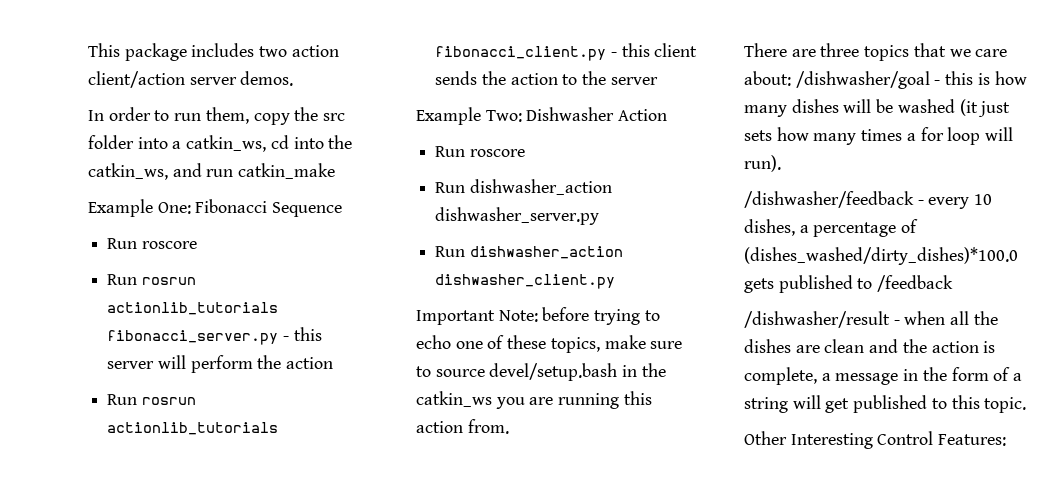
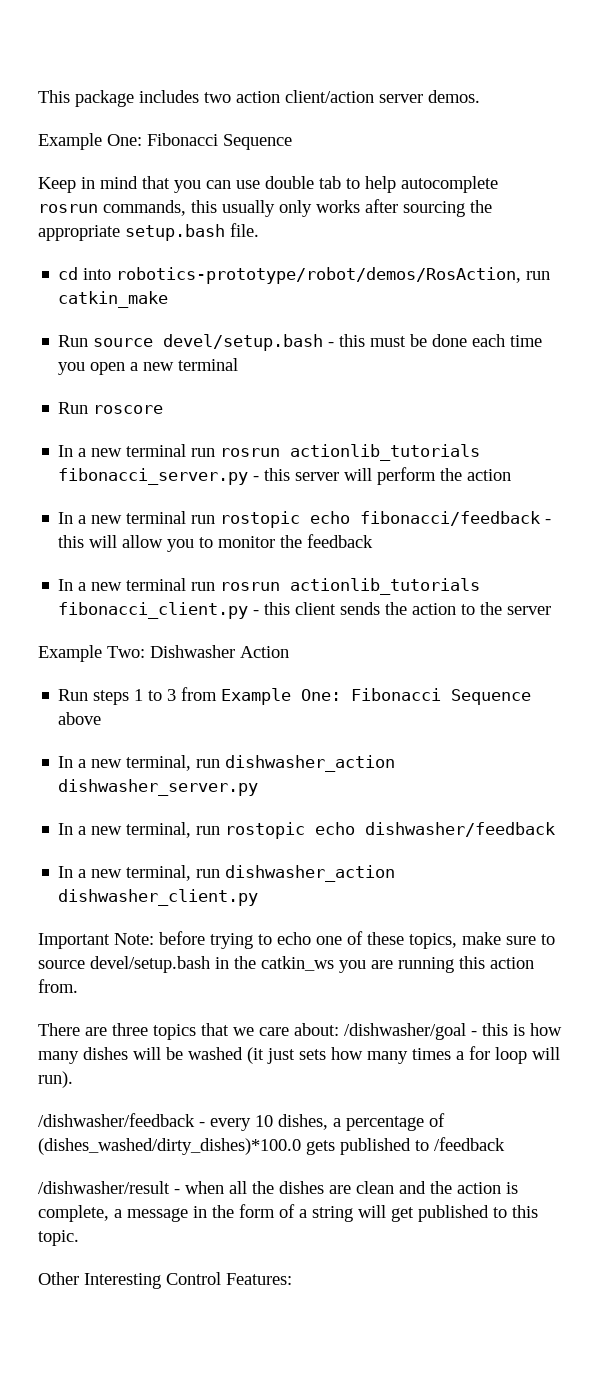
[88,107,346,125] [88,135,353,152] [88,163,336,180] [88,199,343,217] [107,238,197,249] [107,274,138,285] In order to run them, copy the src folder into a catkin_ws, cd into the catkin_ws, and run catkin_make // Example One: Fibonacci Sequence // Run roscore // Run -> [38,133,292,150] [38,176,498,193] [38,199,492,217] [38,223,259,241] [58,267,551,284] [58,291,169,308] [58,334,543,351] [58,358,239,375] [58,402,164,414] [58,444,216,457] Example One: Fibonacci Sequence // Keep in mind that you can use double tab to help autocomplete rosrun commands, this usually only works after sourcing the appropriate setup.bash file. // cd into robotics-prototype/robot/demos/RosAction, run catkin_make // Run source devel/setup.bash - this must be done each time you open a new terminal // Run roscore // In a new terminal run
[107,394,138,405] Run -> [58,511,552,528] [58,534,374,552] [58,578,216,591] In a new terminal run rostopic echo fibonacci/feedback - this will allow you to monitor the feedback // In a new terminal run
[469,149,525,157] [435,179,612,195] [435,207,600,225] [435,246,466,257] roscore // Run dishwasher_action dishwasher_server.py // Run -> [93,687,532,705] [58,712,102,725] [58,755,396,772] [58,779,259,796] [58,822,556,839] [58,865,221,881] steps 1 to 3 from Example One: Fibonacci Sequence above // In a new terminal, run dishwasher_action dishwasher_server.py // In a new terminal, run rostopic echo dishwasher/feedback // In a new terminal, run

